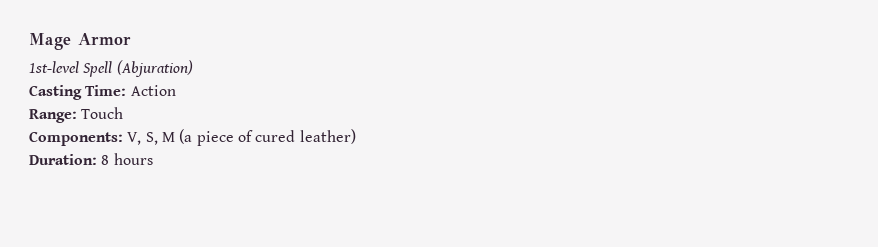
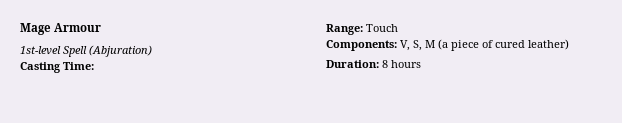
[78,33,131,45] Armor -> [54,23,102,32] Armour
[130,85,176,96] Action -> (94, 66) none

